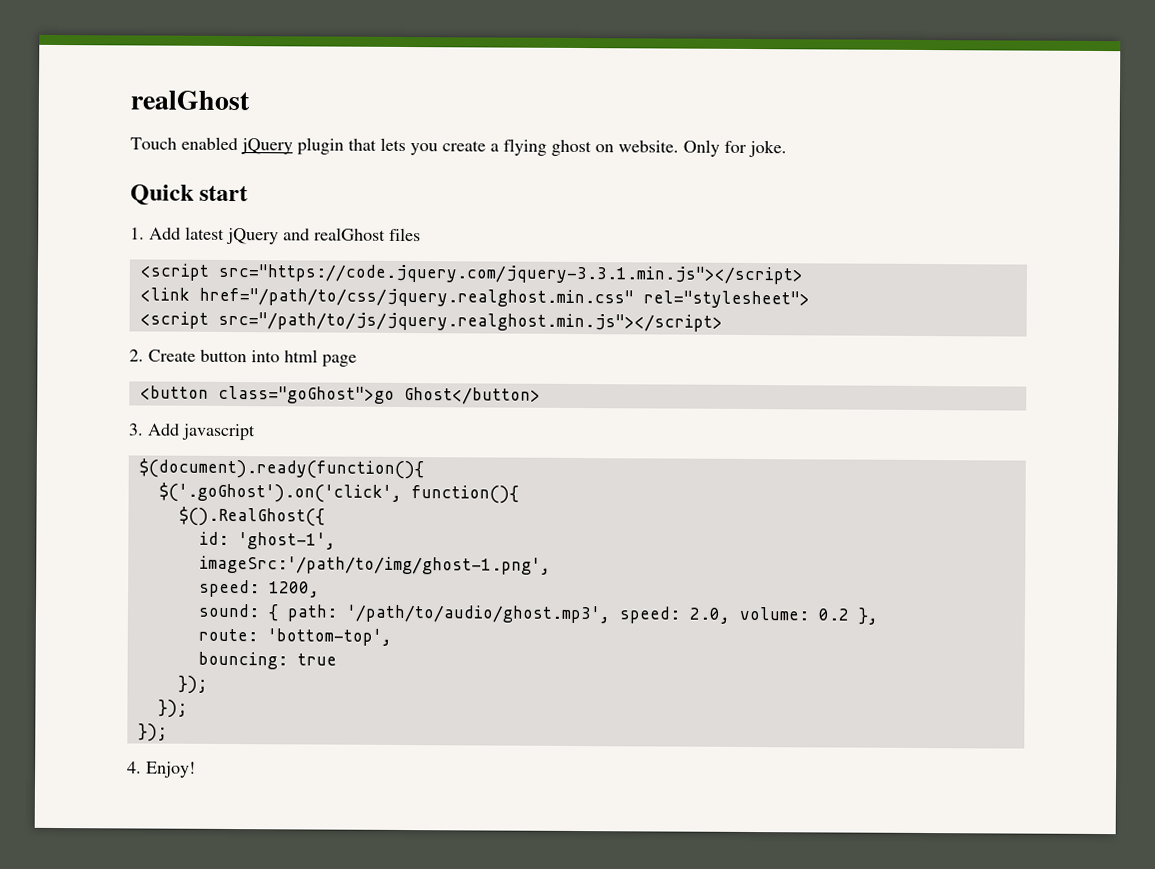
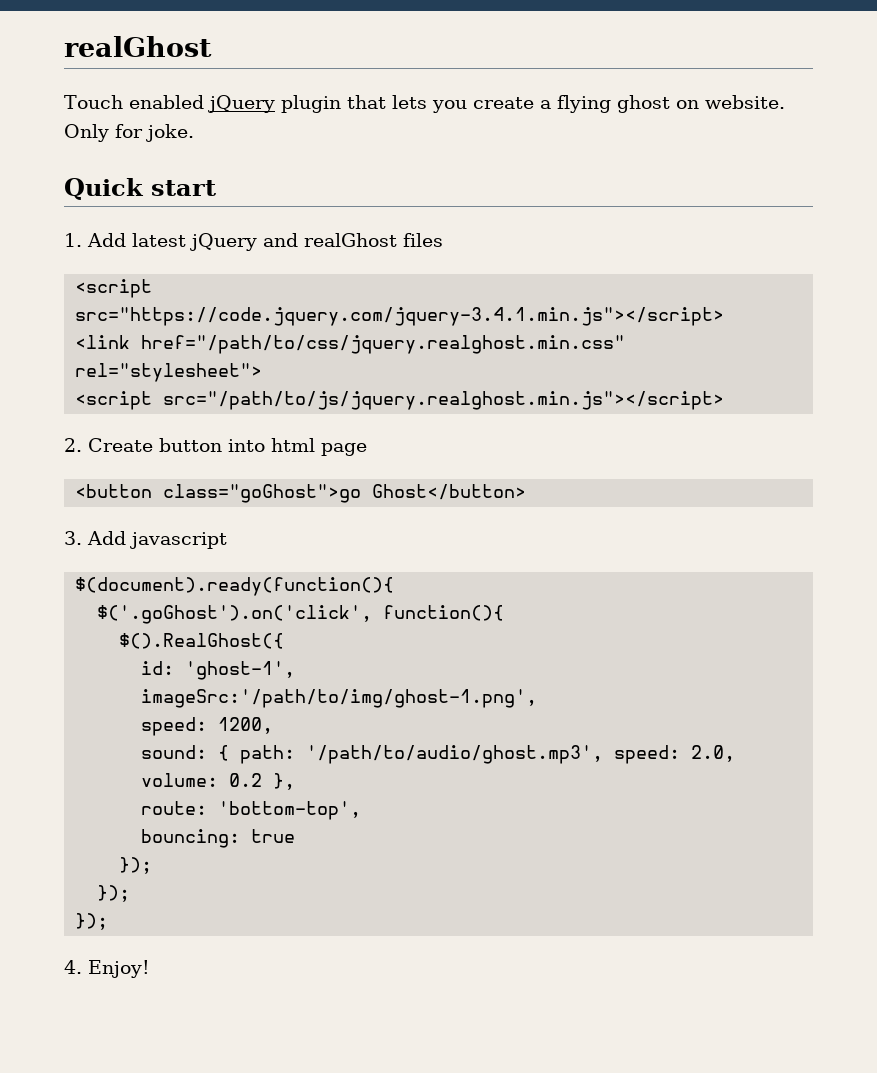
[217,263,803,285] src="https://code.jquery.com/jquery-3.3.1.min.js"></script> -> [75,307,725,326] src="https://code.jquery.com/jquery-3.4.1.min.js"></script>

